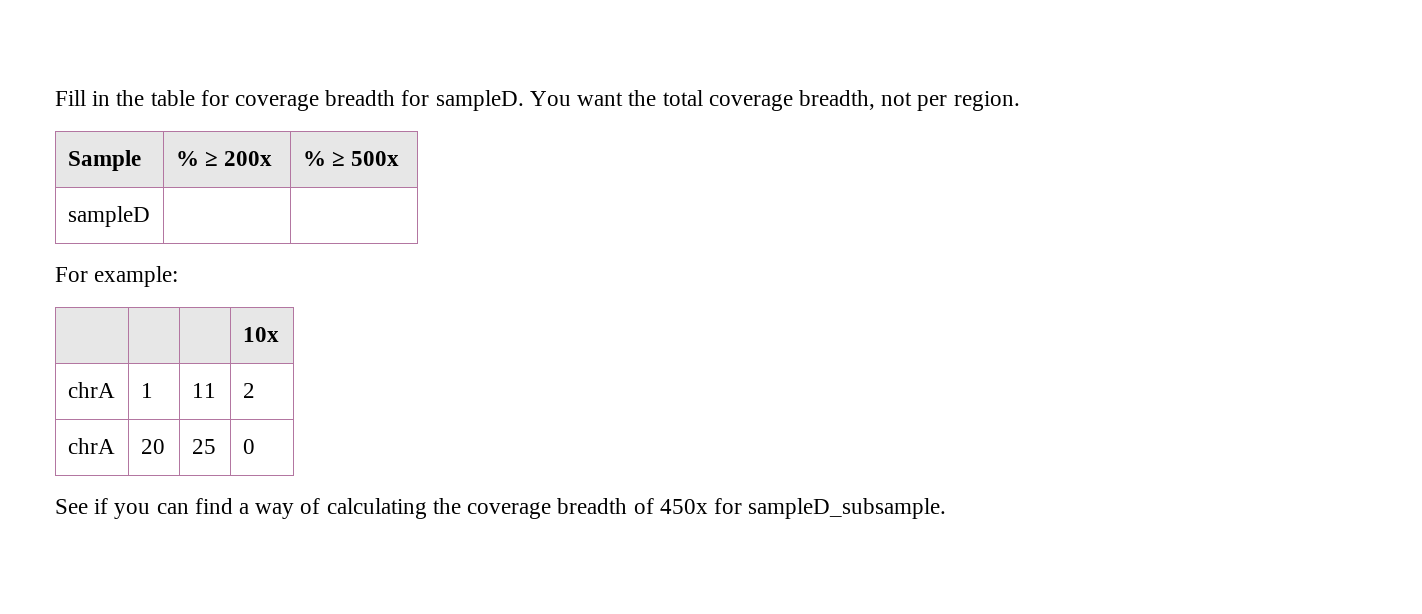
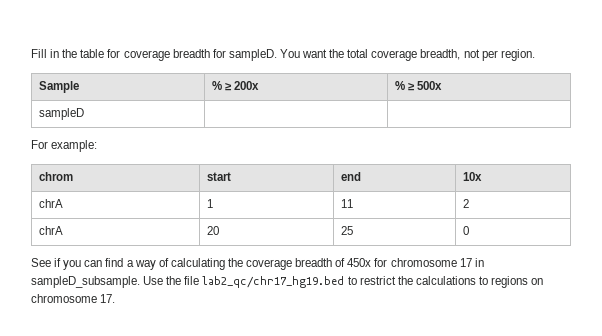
(179, 276) | | -> [38,172,73,181] [206,172,231,181] [340,172,361,181] chrom | start | end
[748,498,947,519] sampleD_subsample. -> [390,258,484,267] [31,276,544,288] [31,294,116,303] chromosome 17 in sampleD_subsample. Use the file lab2_qc/chr17_hg19.bed to restrict the calculations to regions on chromosome 17.

